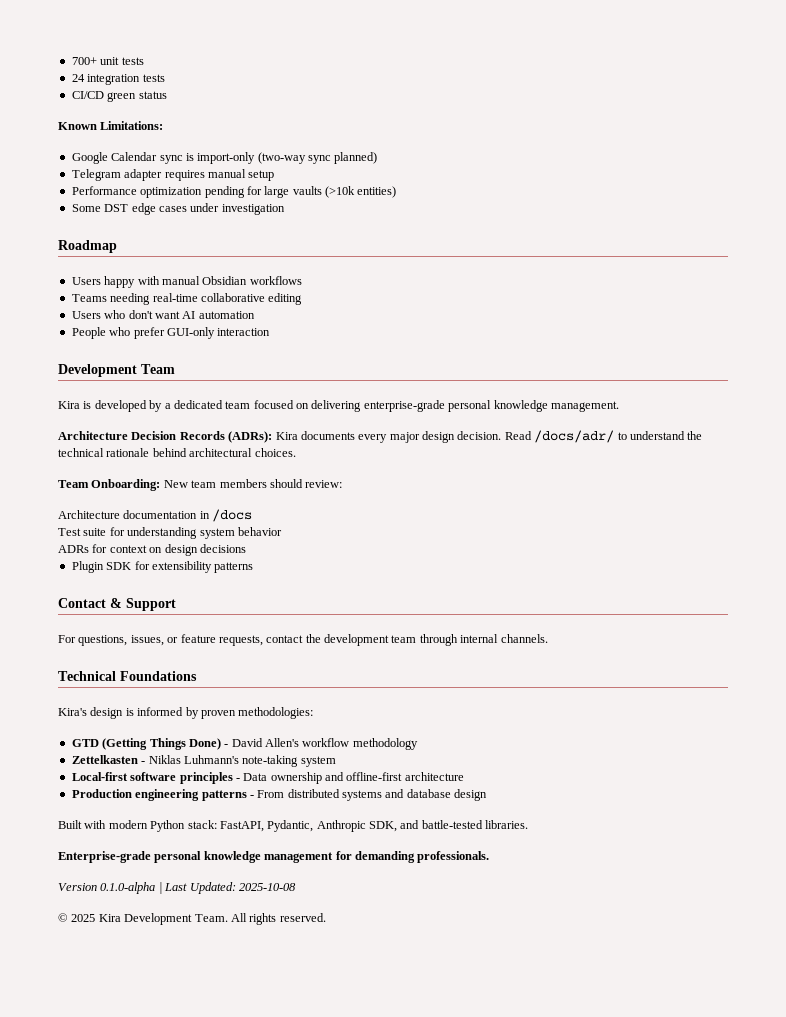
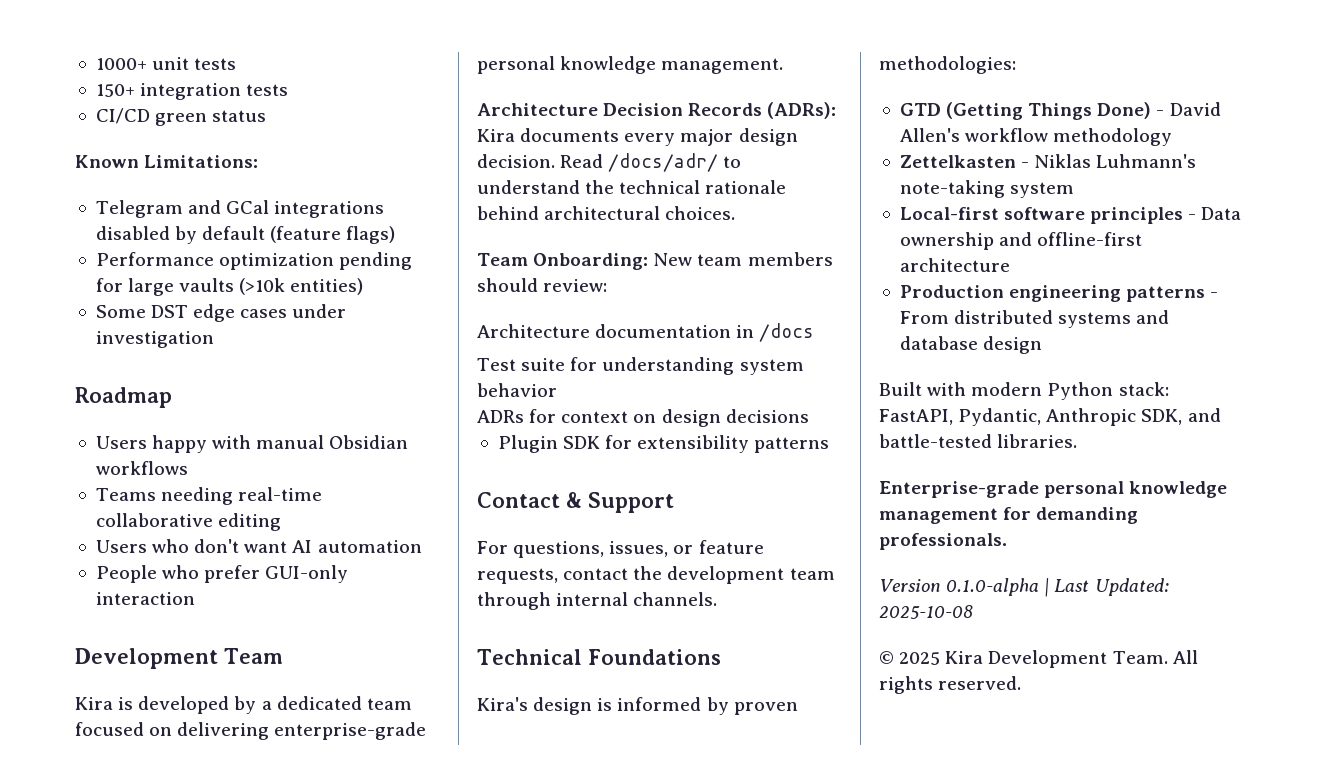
[71,57,97,65] 700+ -> [95,58,147,70] 1000+
[71,74,85,82] 24 -> [95,84,135,97] 150+
[71,152,378,164] [71,169,275,181] Google Calendar sync is import-only (two-way sync planned) // Telegram adapter requires manual setup -> [95,200,385,218] [95,226,396,244] Telegram and GCal integrations disabled by default (feature flags)

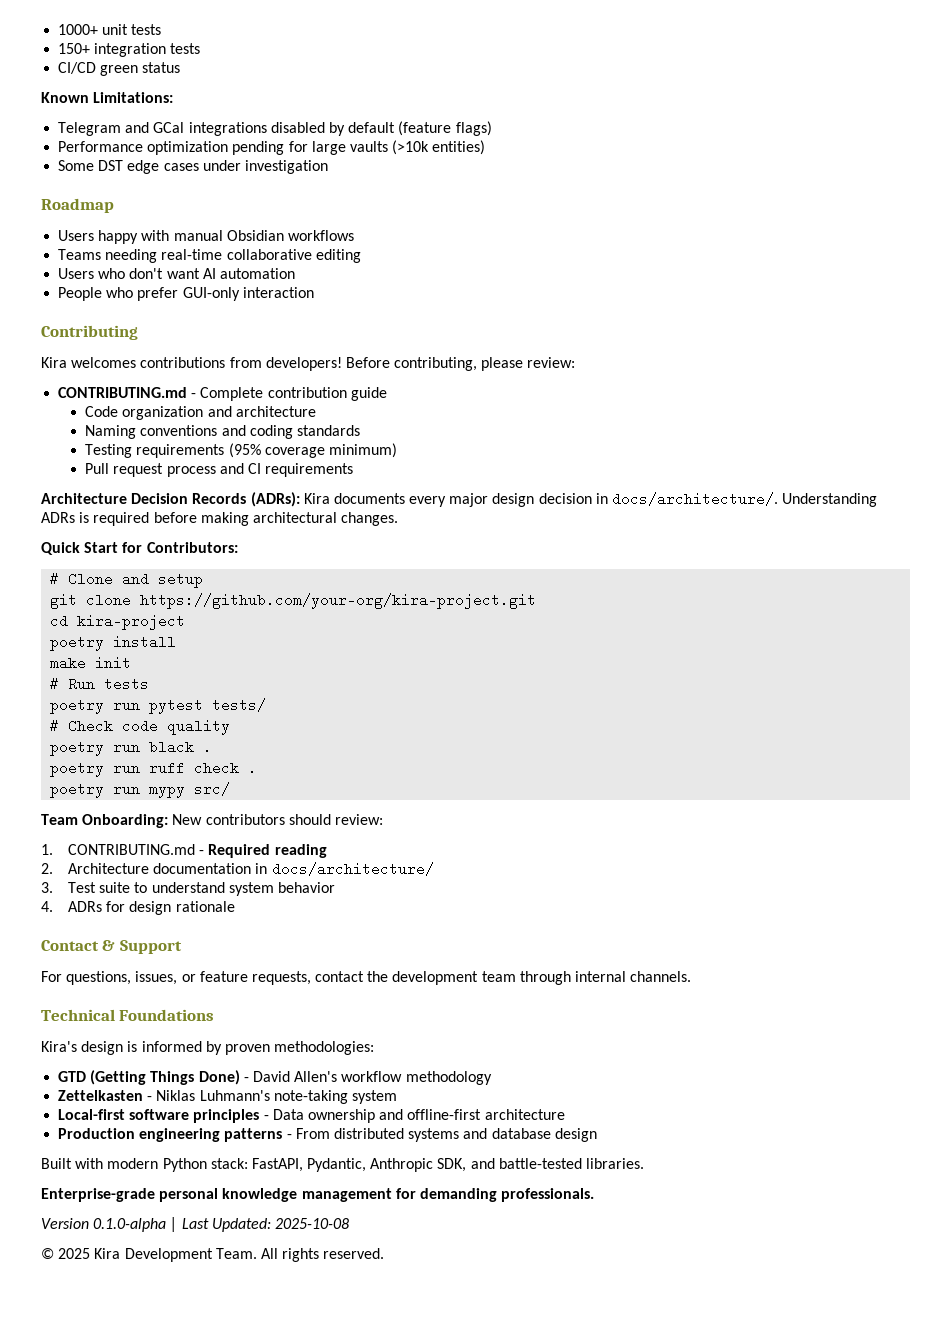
[75,648,283,669] [75,696,412,714] [75,722,427,740] [477,56,784,74] Development Team // Kira is developed by a dedicated team focused on delivering enterprise-grade personal knowledge management. -> [41,325,138,340] [41,357,576,371] [58,387,387,401] [85,406,316,420] [85,425,360,439] [85,443,397,458] [85,463,354,477] Contributing // Kira welcomes contributions from developers! Before contributing, please review: // CONTRIBUTING.md - Complete contribution guide // Code organization and architecture // Naming conventions and coding standards // Testing requirements (95% coverage minimum) // Pull request process and CI requirements
[477,153,742,172] [477,180,787,194] [477,206,736,220] decision. Read /docs/adr/ to understand the technical rationale behind architectural choices. -> [538,492,878,507] [41,512,399,526] [41,542,238,555] [50,572,204,588] [50,593,537,609] [50,614,186,630] [50,635,177,651] [50,656,132,670] [50,677,150,691] [50,698,267,714] [50,719,231,735] [50,740,213,756] [50,761,258,777] [50,782,231,798] decision in docs/architecture/. Understanding ADRs is required before making architectural changes. // Quick Start for Contributors: // # Clone and setup // git clone https://github.com/your-org/kira-project.git // cd kira-project // poetry install // make init // # Run tests // poetry run pytest tests/ // # Check code quality // poetry run black . // poetry run ruff check . // poetry run mypy src/
[697,252,833,266] team members -> [205,814,285,825] contributors
[477,323,815,342] [477,357,735,375] Architecture documentation in /docs // Test suite for understanding -> [41,844,327,858] [41,862,434,876] [41,882,225,893] 1. CONTRIBUTING.md - Required reading // 2. Architecture documentation in docs/architecture/ // 3. Test suite to understand
(557, 390) none -> [41,901,53,912] 4.
[561,409,809,427] [497,435,830,453] context on design decisions // Plugin SDK for extensibility patterns -> [129,901,235,915] design rationale

